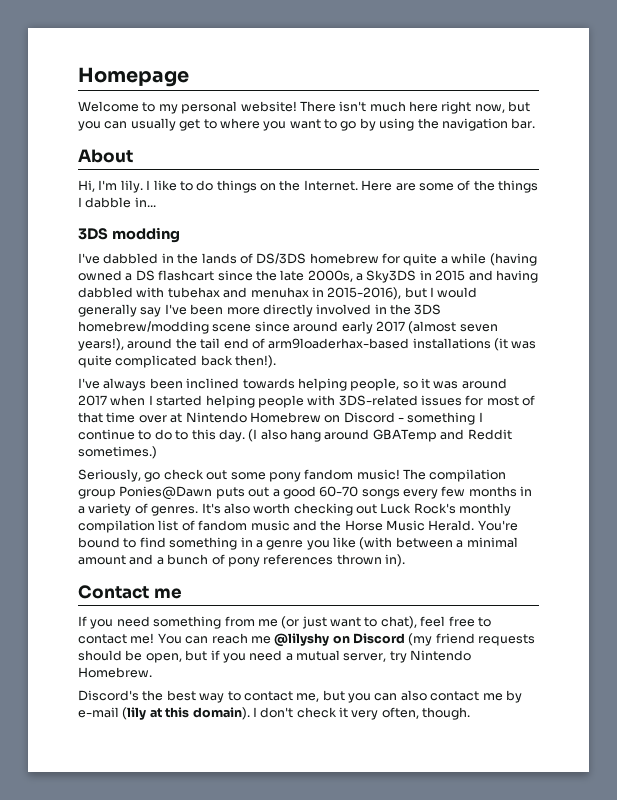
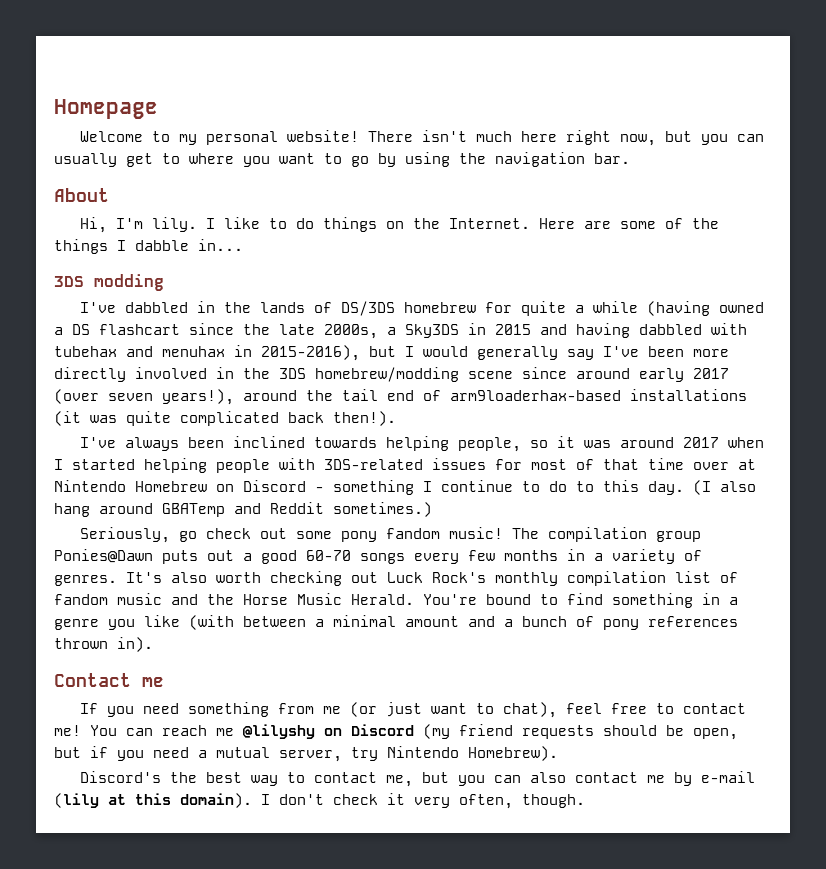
[408,321,457,334] (almost -> [54,389,99,404] (over
[78,667,152,678] Homebrew. -> [468,746,558,761] Homebrew).

